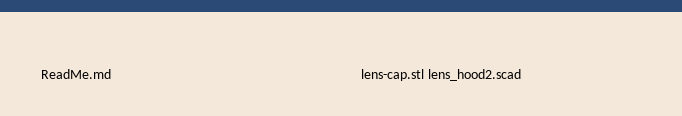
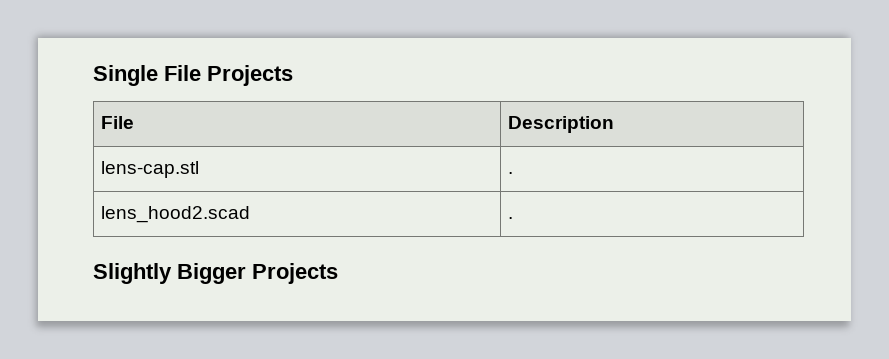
[41,69,111,79] [361,69,521,81] ReadMe.md // lens-cap.stl lens_hood2.scad -> [93,65,293,86] [101,116,135,129] [508,116,615,133] [101,161,200,178] [508,172,514,174] [101,206,251,223] [508,217,514,219] [93,263,338,284] Single File Projects // File | Description // lens-cap.stl | . // lens_hood2.scad | . // Slightly Bigger Projects

